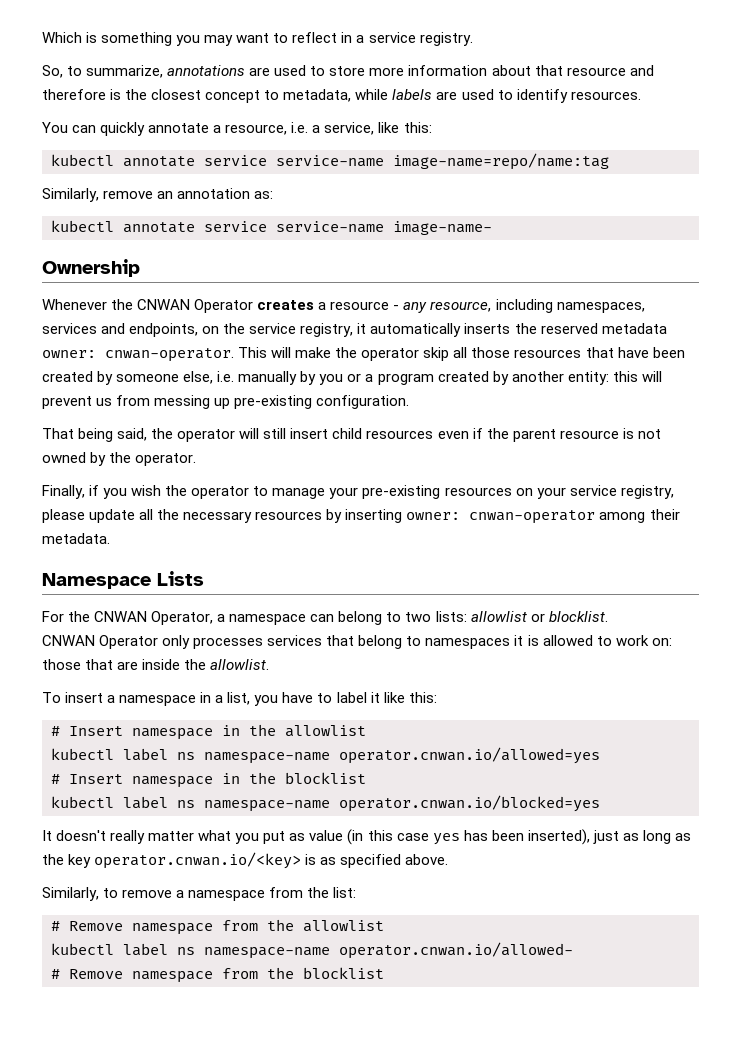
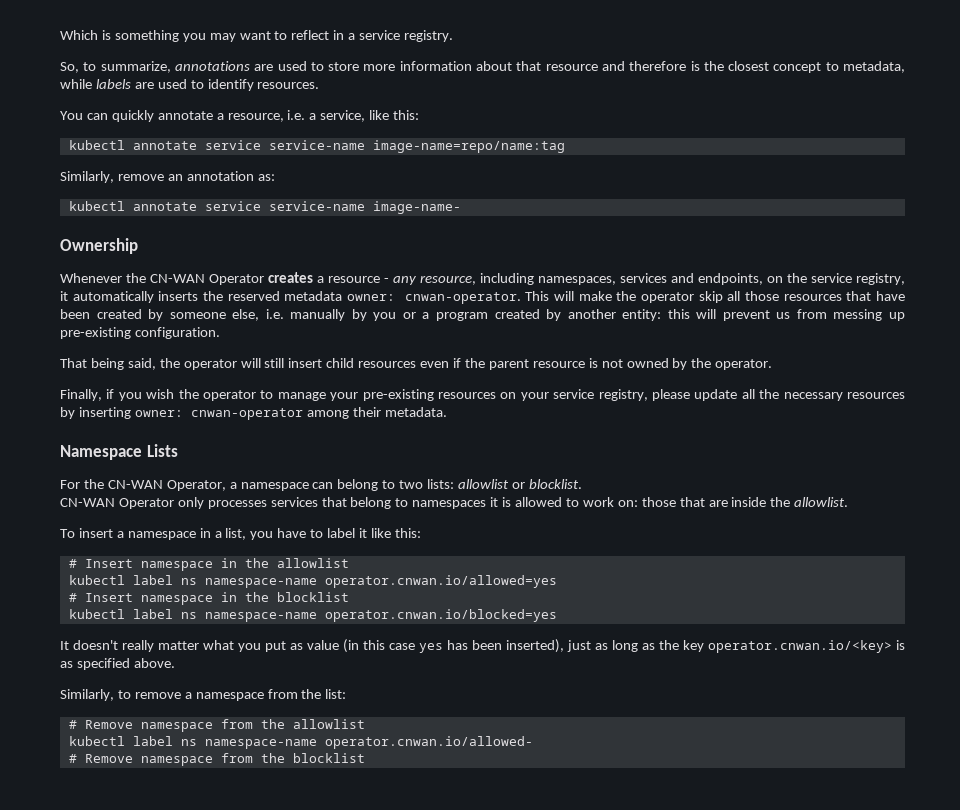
[137,299,191,310] CNWAN -> [150,274,205,283] CN-WAN
[94,611,148,622] CNWAN -> [107,480,163,489] CN-WAN
[42,635,95,646] CNWAN -> [60,498,115,507] CN-WAN

